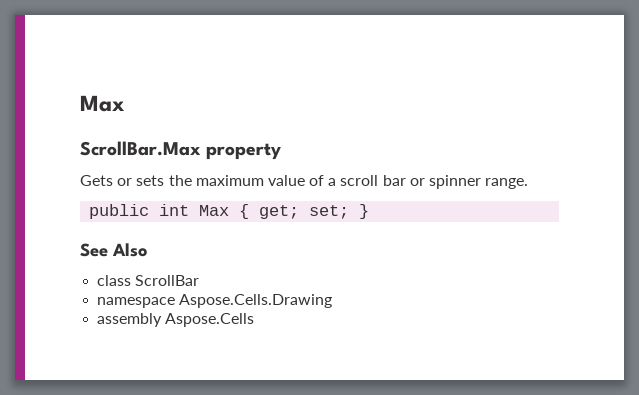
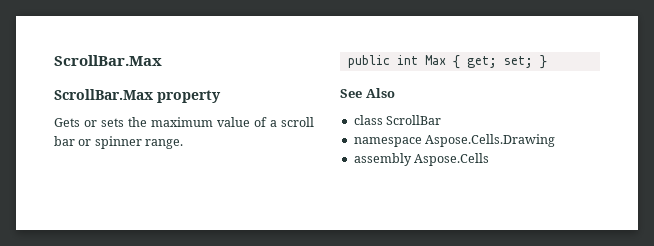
[80,95,125,112] Max -> [54,55,162,66] ScrollBar.Max

